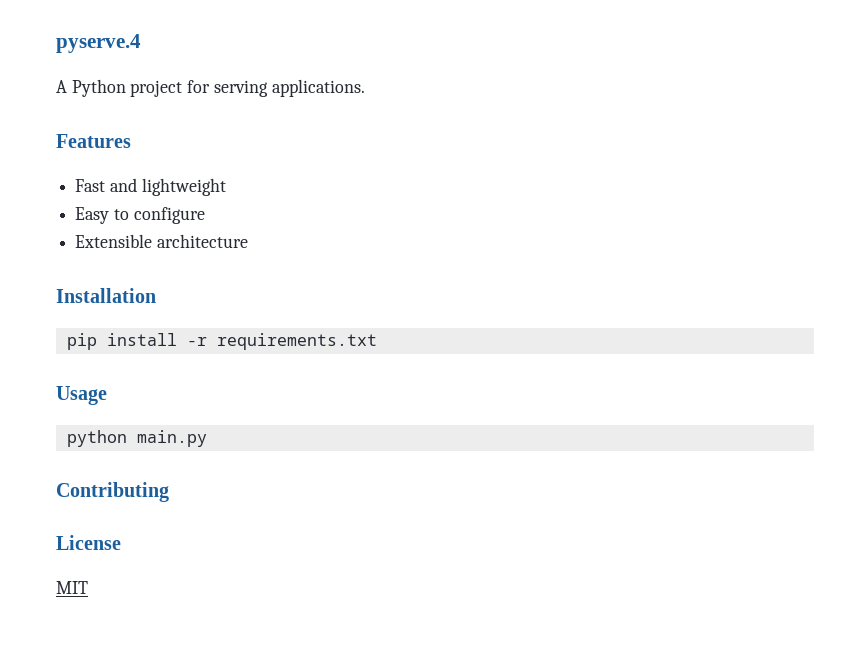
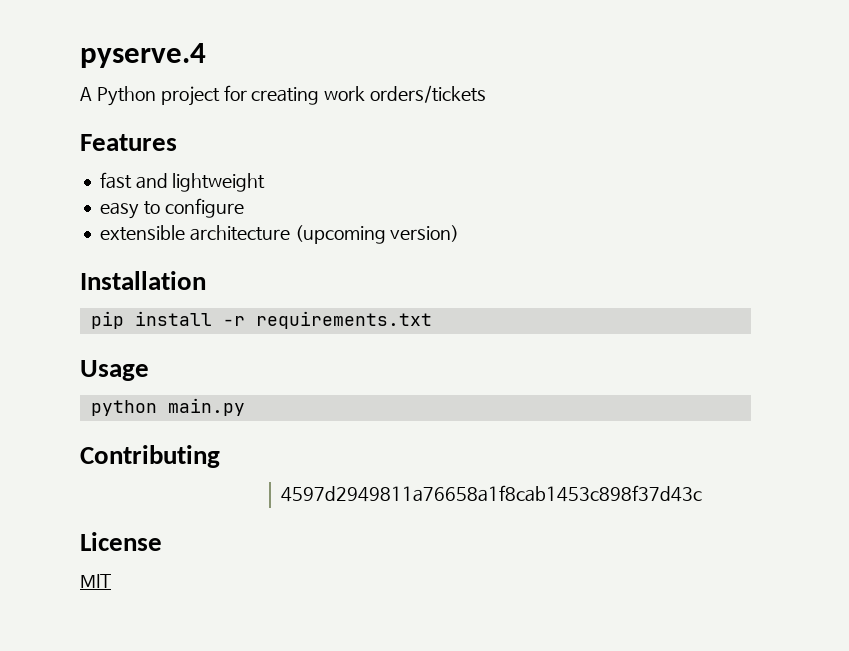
[213,79,365,97] serving applications. -> [251,85,487,105] creating work orders/tickets
[75,179,106,192] Fast -> [99,172,132,189] fast
[75,207,110,224] Easy -> [99,202,139,219] easy
[75,234,153,248] Extensible -> [99,225,185,241] extensible
(248, 241) none -> [294,225,460,244] (upcoming version)
(169, 492) none -> [281,485,703,502] // 4597d2949811a76658a1f8cab1453c898f37d43c

